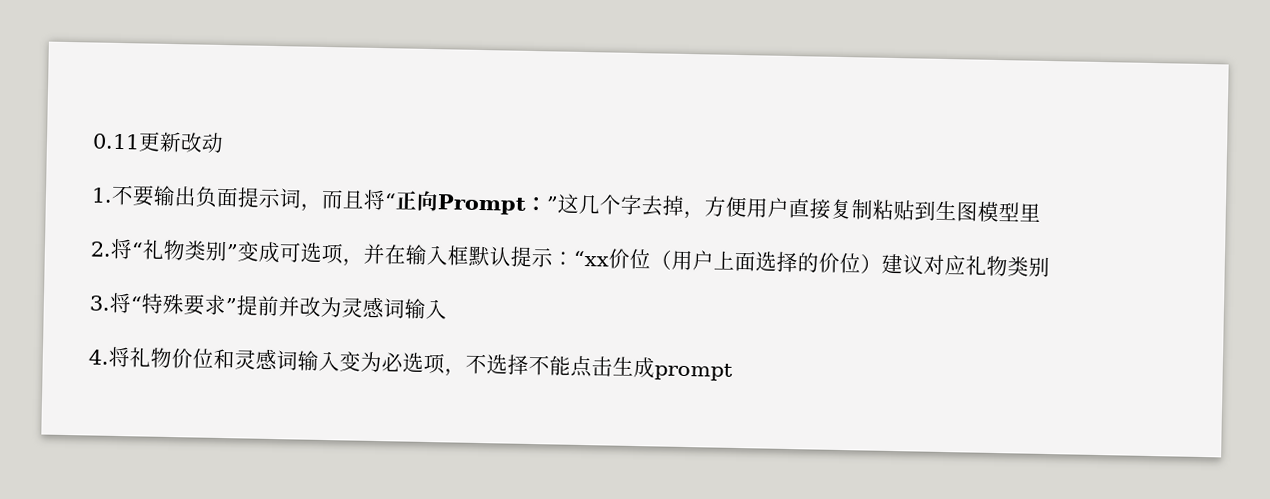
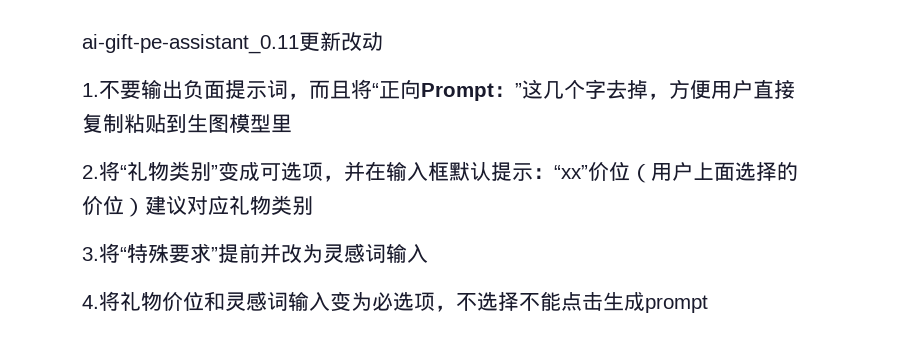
[92,133,140,150] 0.11 -> [82,34,299,54] ai-gift-pe-assistant_0.11
[573,250,609,267] “xx -> [554,165,588,179] “xx”

